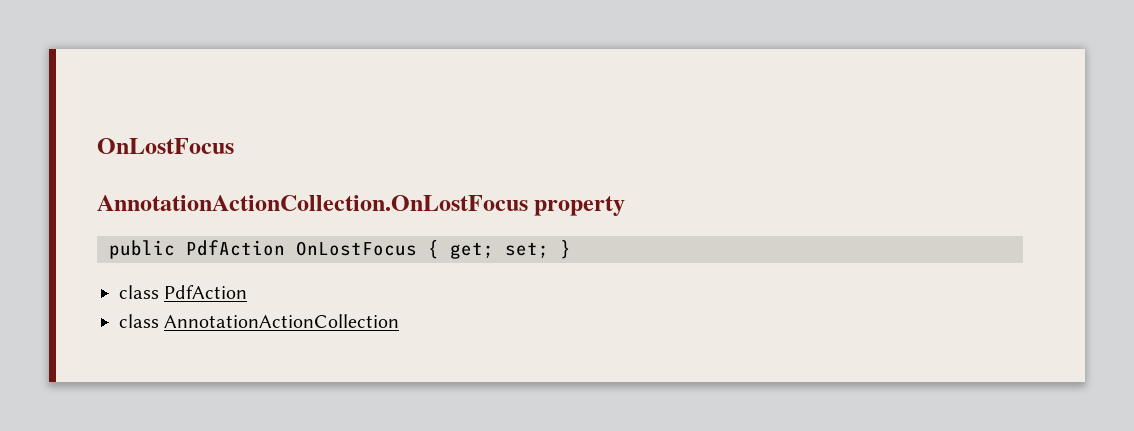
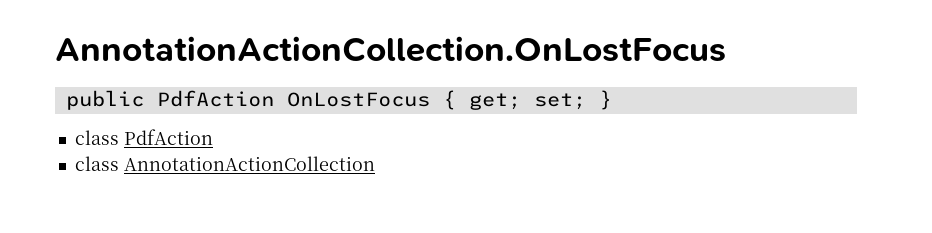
[97,138,234,154] OnLostFocus // -> (55, 49) none
[534,195,626,216] property -> (726, 49) none

